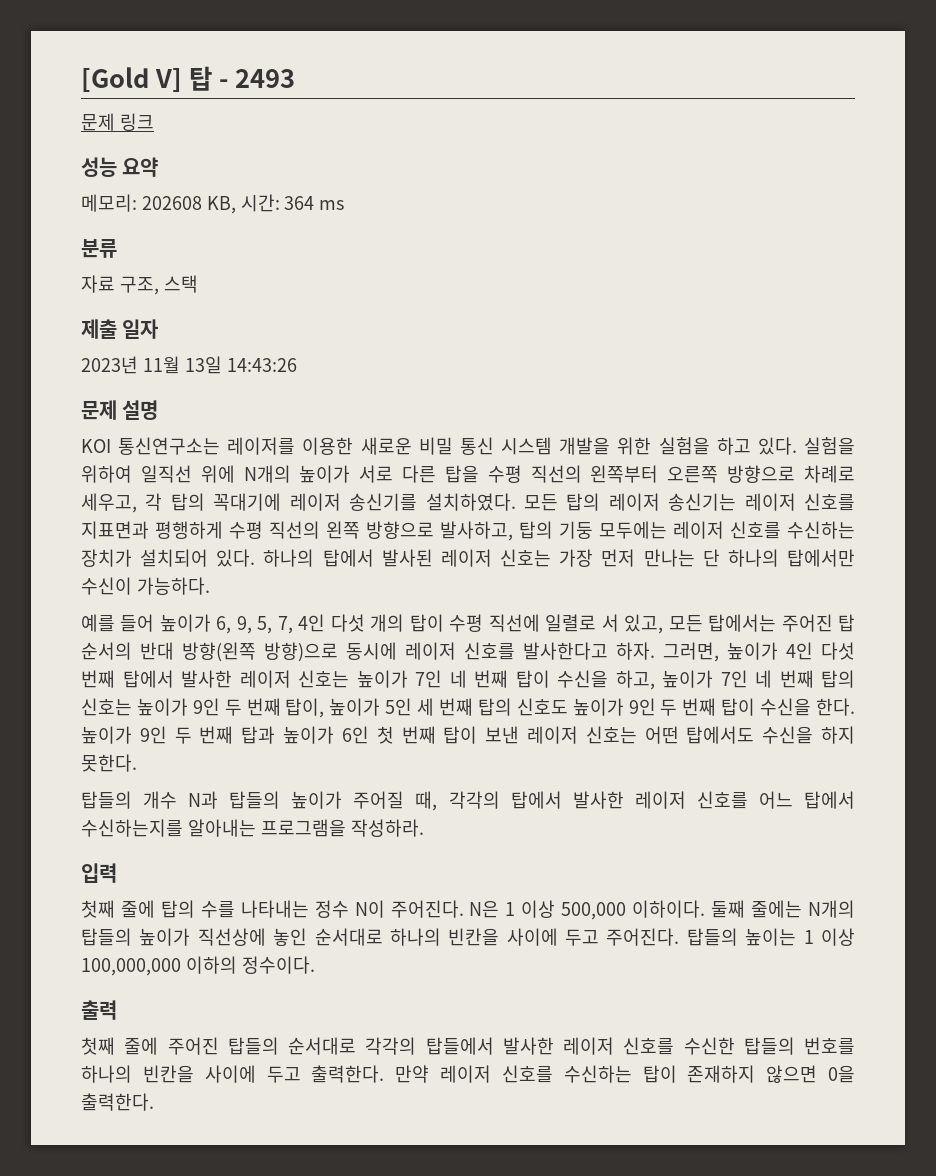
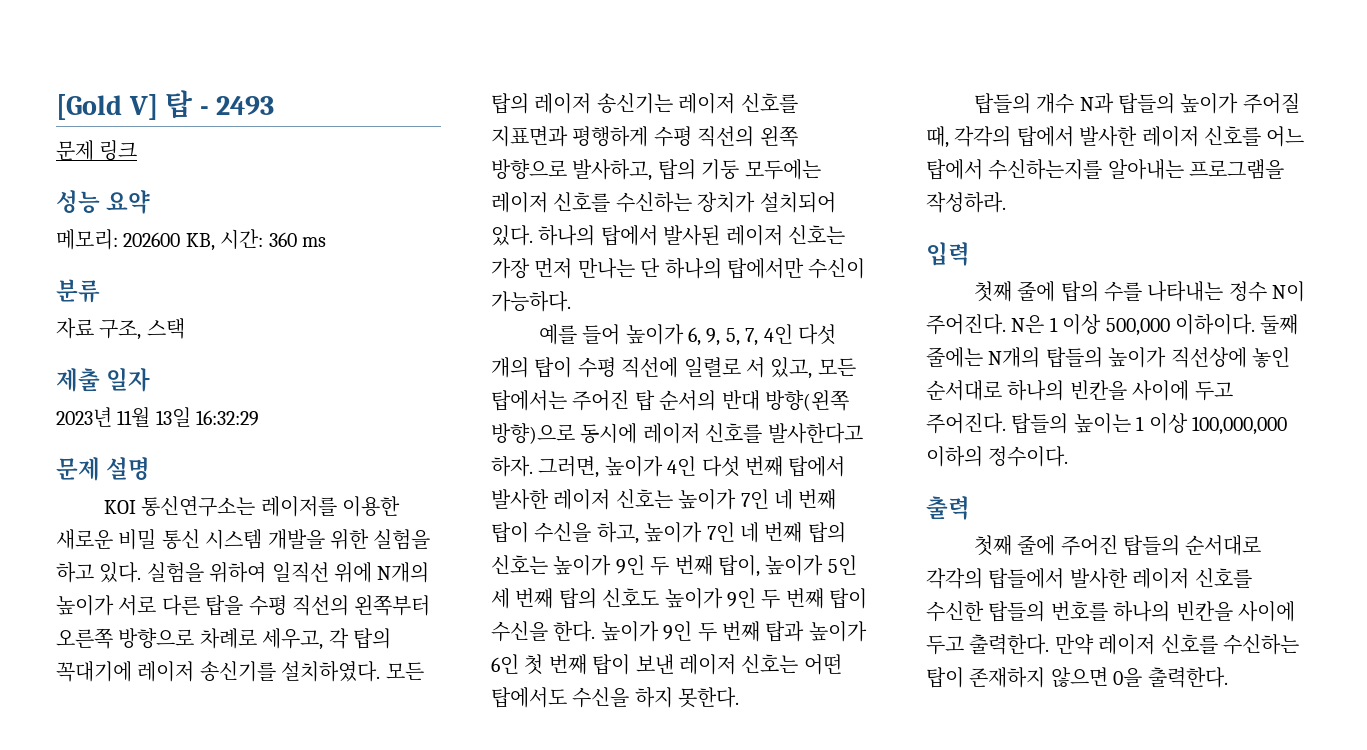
[141,196,202,210] 202608 -> [123,232,181,247] 202600
[284,196,315,210] 364 -> [268,232,297,247] 360
[226,358,297,372] 14:43:26 -> [196,410,260,426] 16:32:29

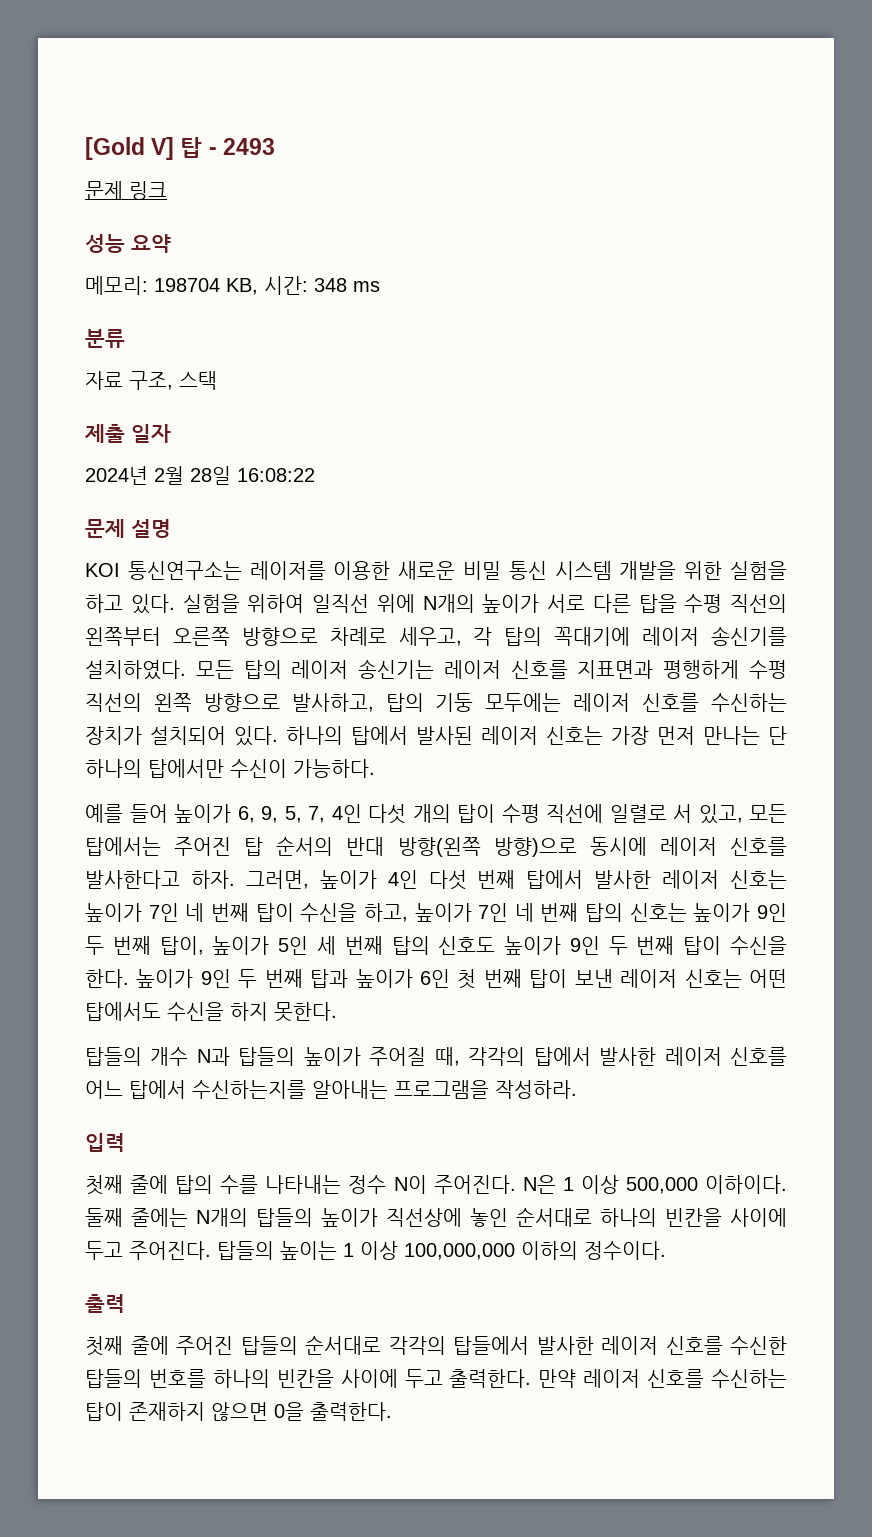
[123,232,181,247] 202600 -> [154,278,220,292] 198704
[268,232,297,247] 360 -> [314,278,347,292] 348
[56,406,260,427] 2023년 11월 13일 16:32:29 -> [85,466,315,485] 2024년 2월 28일 16:08:22

